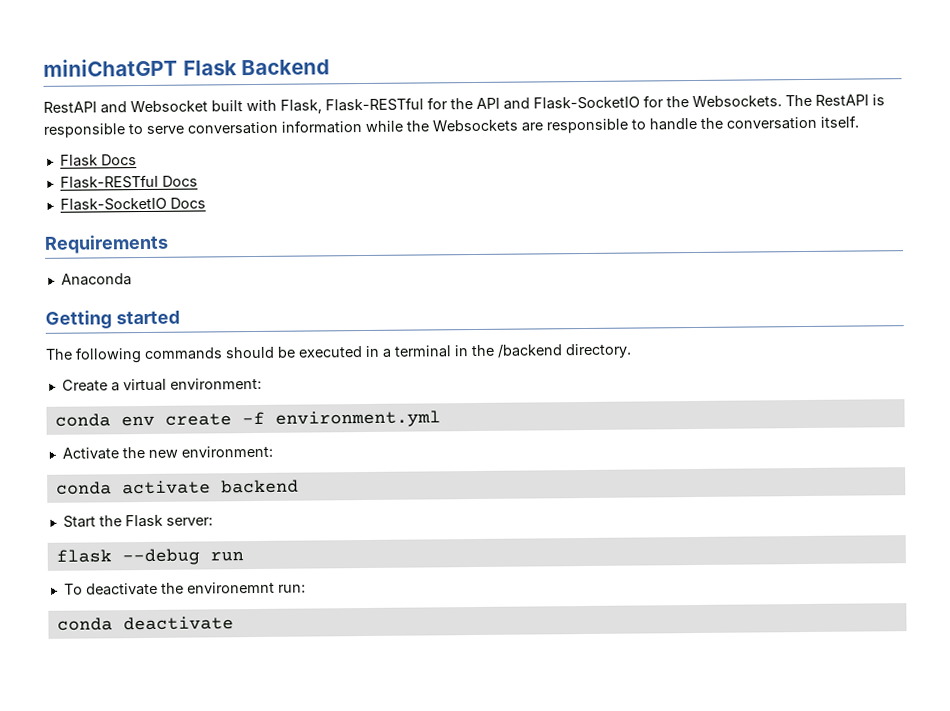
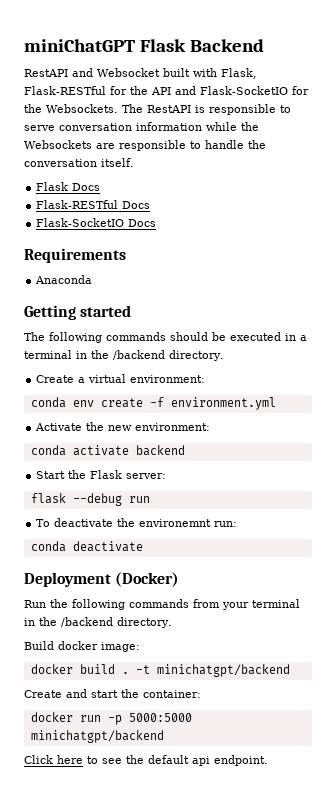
(234, 623) none -> [24,572,180,587] [24,599,300,610] [24,617,172,628] [24,641,140,652] [30,664,290,677] [24,689,201,698] [30,712,192,725] [30,730,164,743] [24,755,268,766] // Deployment (Docker) // Run the following commands from your terminal in the /backend directory. // Build docker image: // docker build . -t minichatgpt/backend // Create and start the container: // docker run -p 5000:5000 minichatgpt/backend // Click here to see the default api endpoint.

